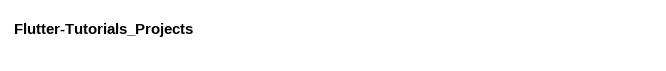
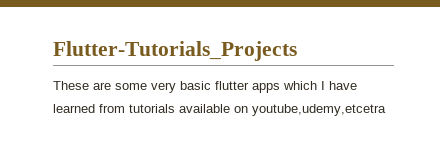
(193, 30) none -> [53,81,357,93] [53,104,386,116] // These are some very basic flutter apps which I have learned from tutorials available on youtube,udemy,etcetra

